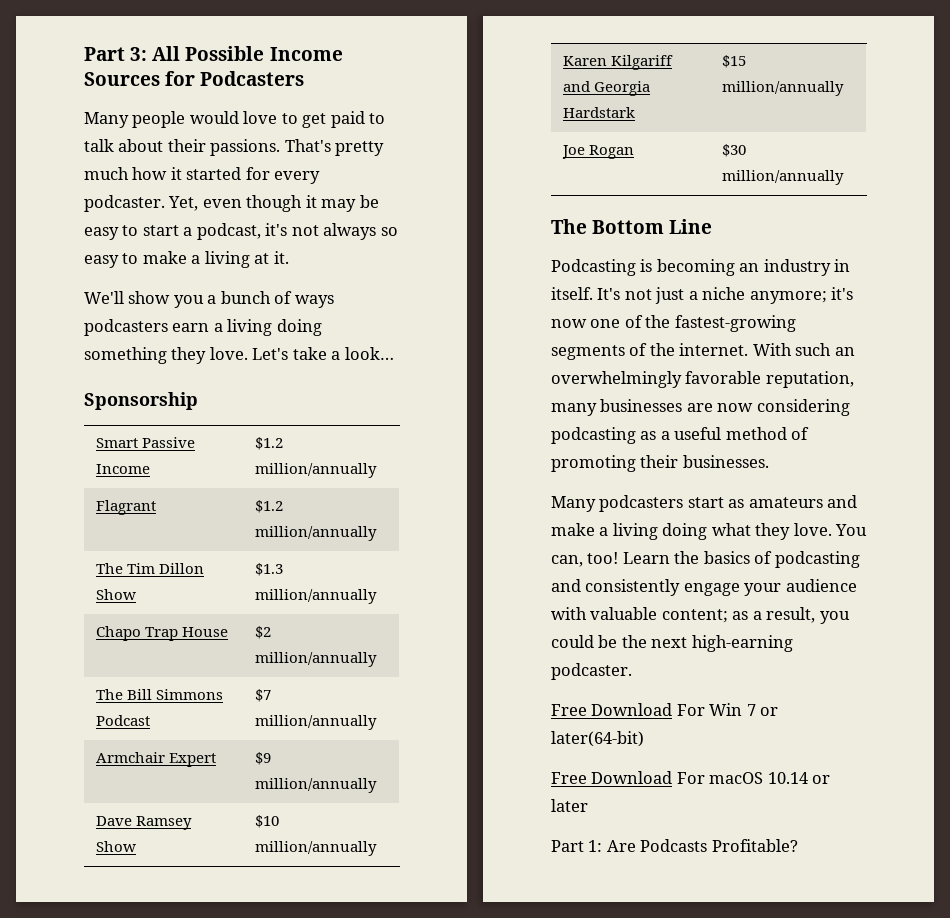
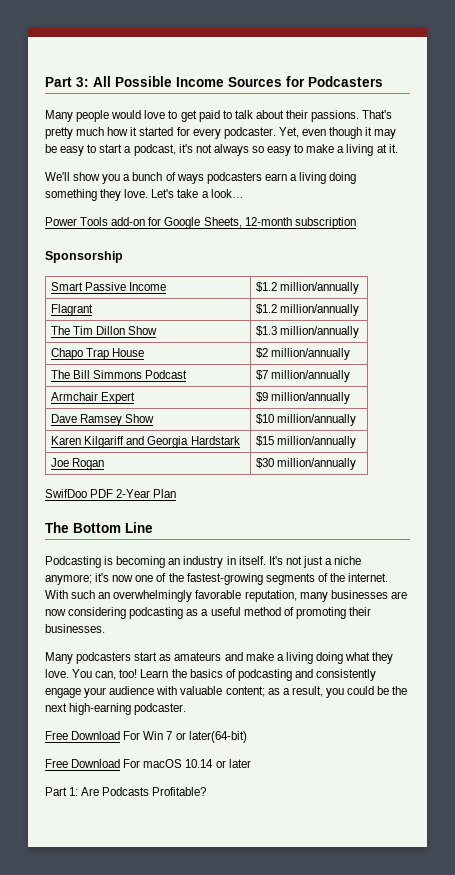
(394, 353) none -> [45,217,356,229] // Power Tools add-on for Google Sheets, 12-month subscription
(844, 177) none -> [45,489,177,498] // SwifDoo PDF 2-Year Plan

